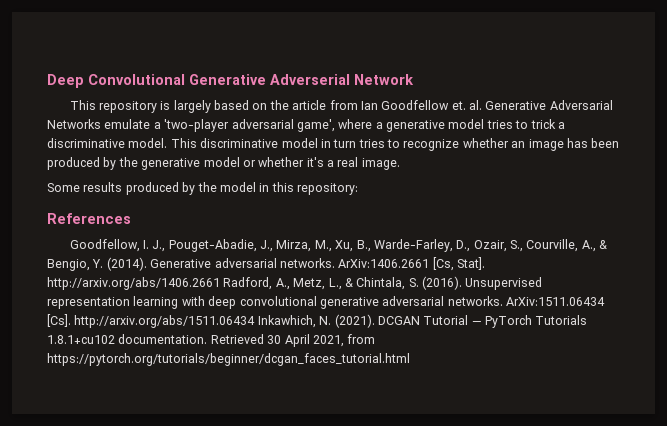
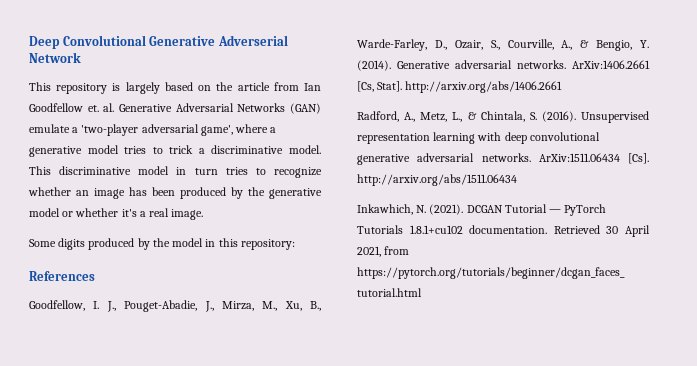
(101, 124) none -> [290,103,321,114] (GAN)
[83,182,123,192] results -> [58,238,86,250] digits
(220, 283) none -> (563, 87) //
(256, 321) none -> (517, 180) //

